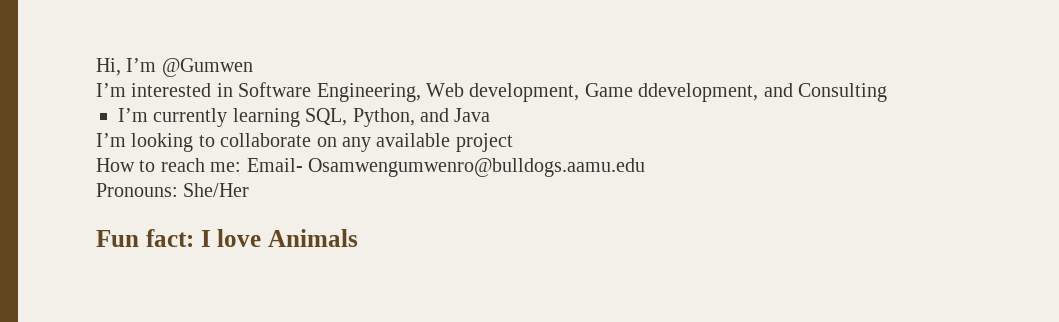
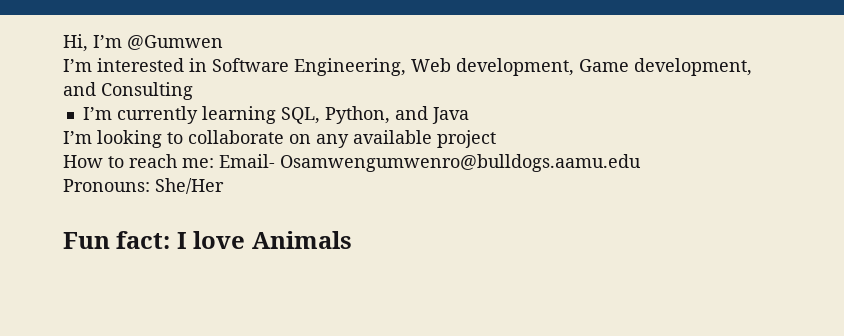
[638,83,759,102] ddevelopment, -> [634,58,752,76] development,

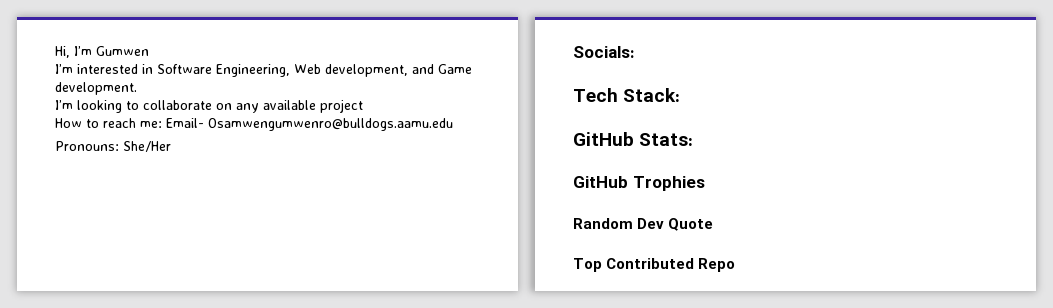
[127,35,223,50] @Gumwen -> [96,46,149,56] Gumwen
[579,58,752,76] [63,82,193,100] [82,106,469,124] Game development, and Consulting // I’m currently learning SQL, Python, and Java -> [412,64,472,74] [55,82,137,95] and Game development.
[63,231,352,249] Fun fact: I love Animals -> [573,46,635,58] [573,88,681,102] [573,132,694,146] [573,176,705,191] [573,218,714,231] [573,258,736,272] Socials: // Tech Stack: // GitHub Stats: // GitHub Trophies // Random Dev Quote // Top Contributed Repo

